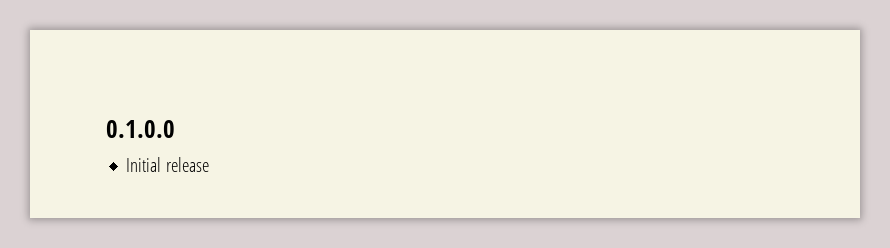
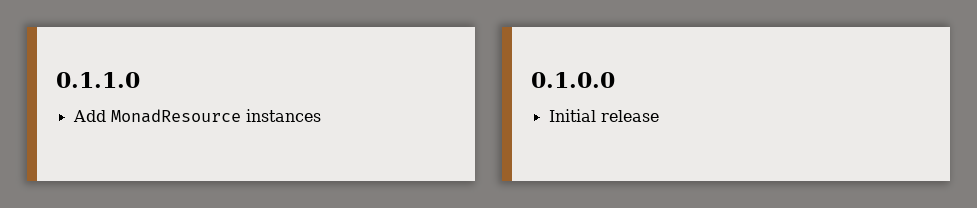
(106, 129) none -> [56,72,140,88] [72,109,321,123] 0.1.1.0 // Add MonadResource instances //

